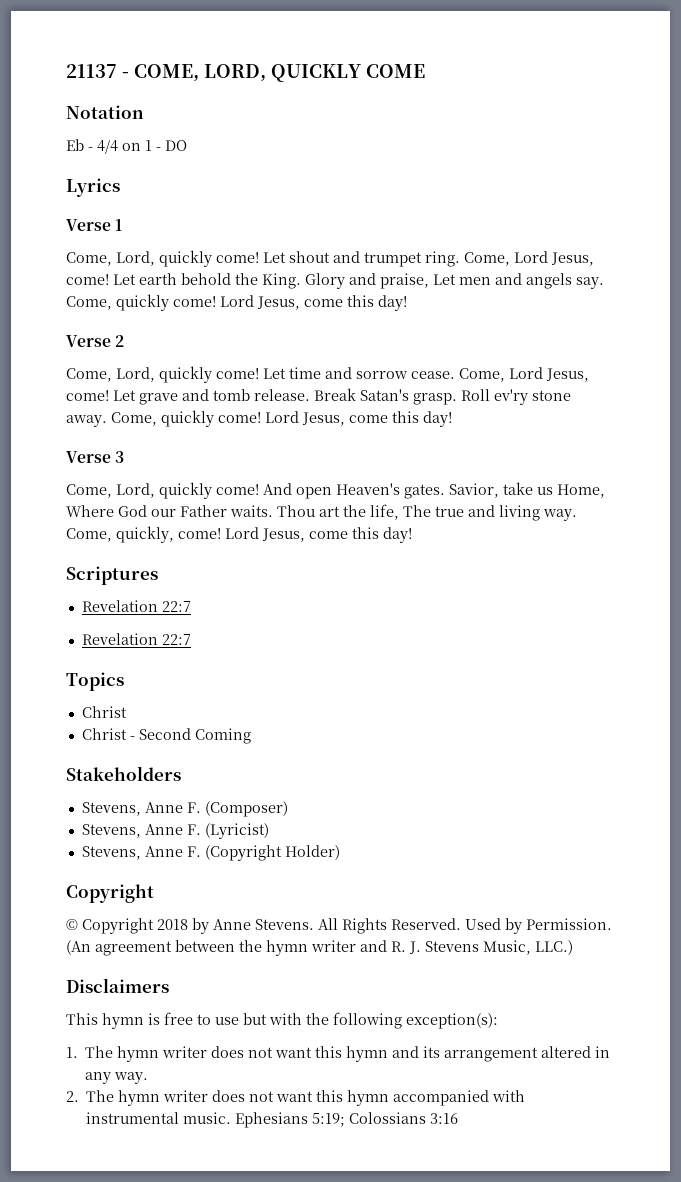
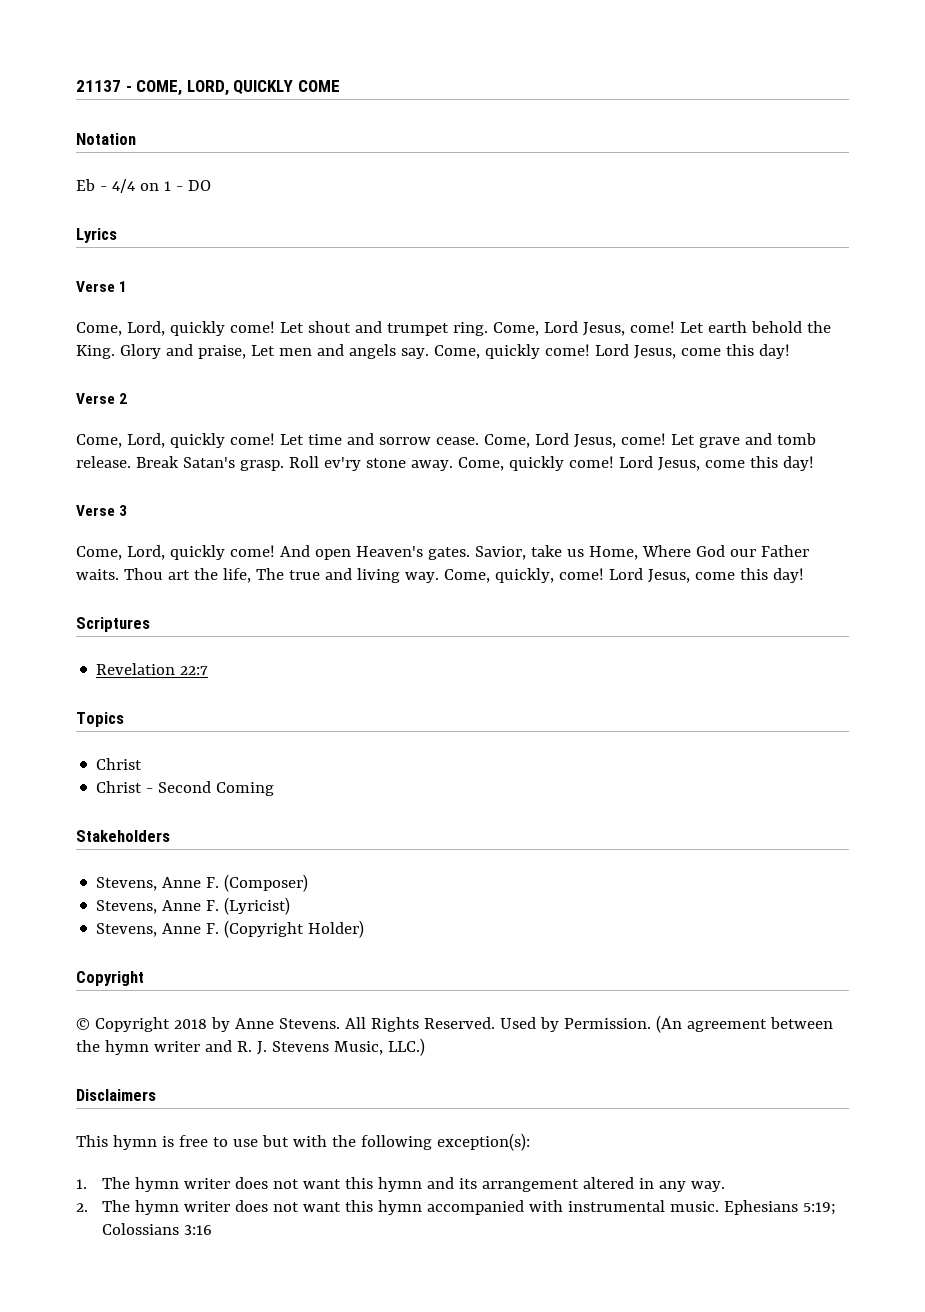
[81,633,191,645] // Revelation 22:7 -> (209, 670) none

